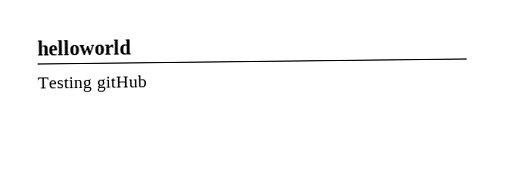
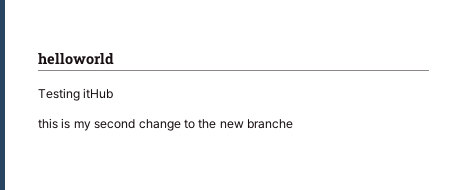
[95,75,148,92] gitHub -> [83,88,114,99] [38,118,293,131] itHub // this is my second change to the new branche

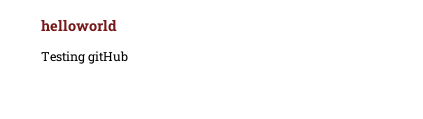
[83,88,114,99] [38,118,293,131] itHub // this is my second change to the new branche -> [88,51,129,64] gitHub

